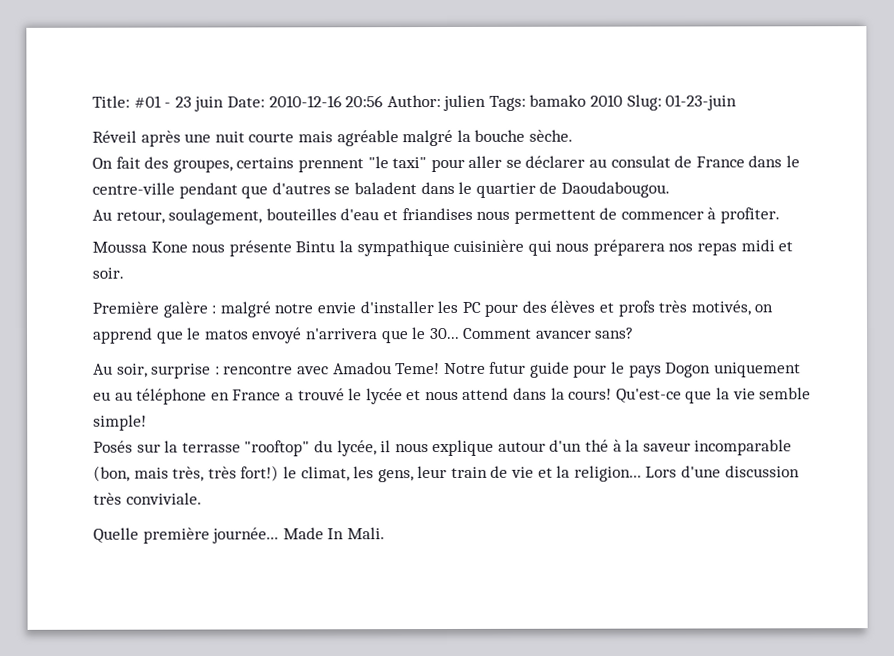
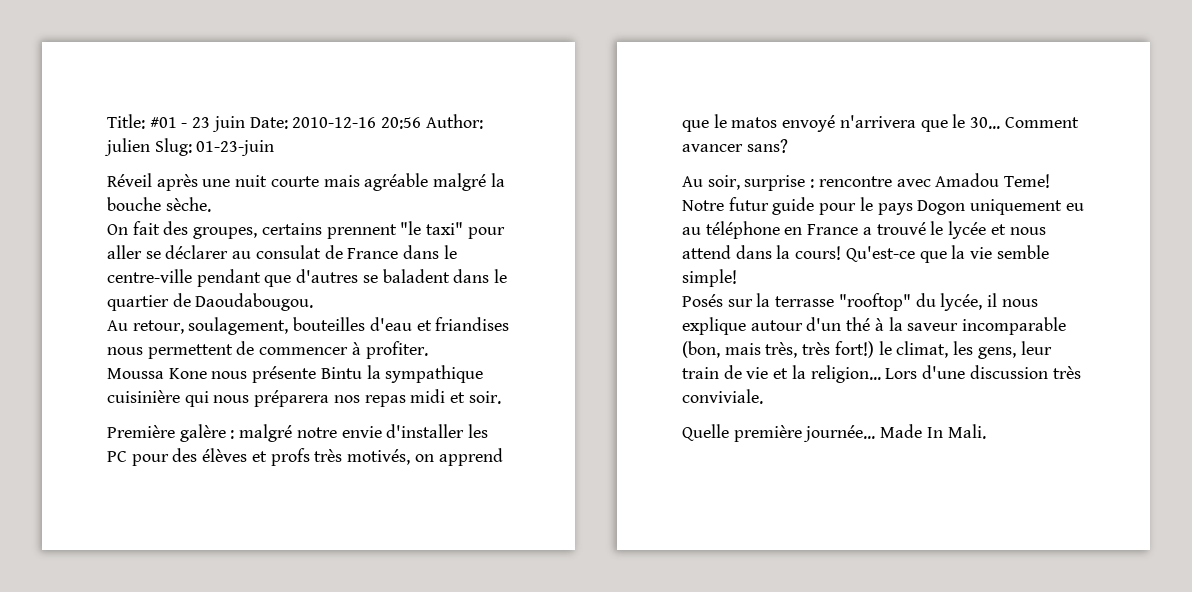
[488,94,624,111] Tags: bamako 2010 -> (150, 147) none

